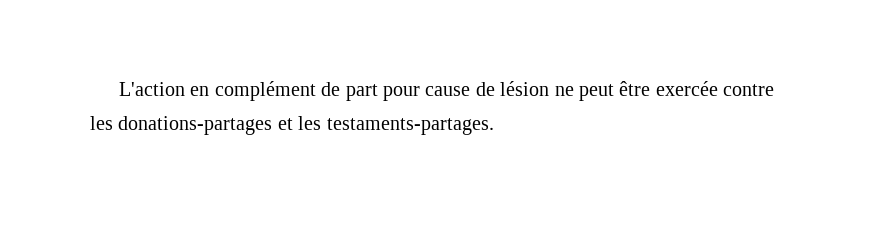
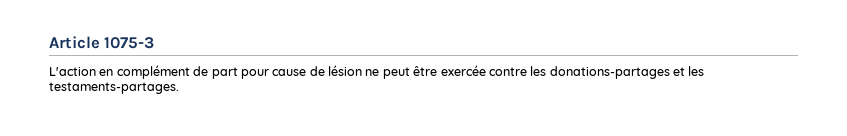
(119, 89) none -> [49,36,155,49] Article 1075-3 //

